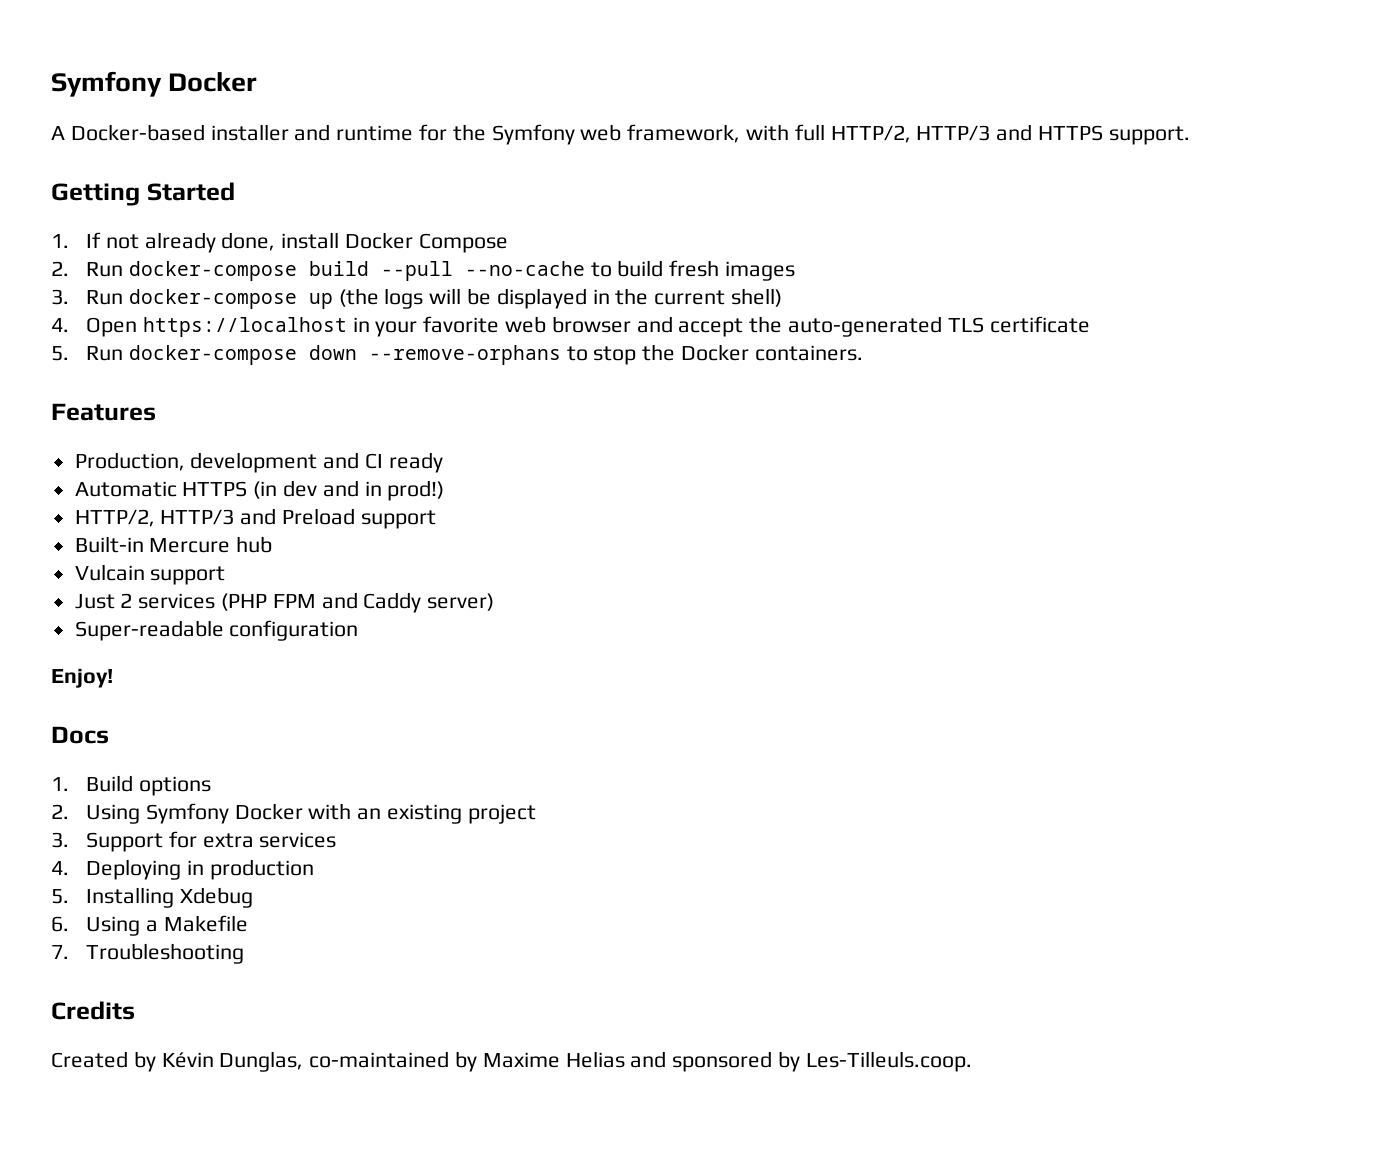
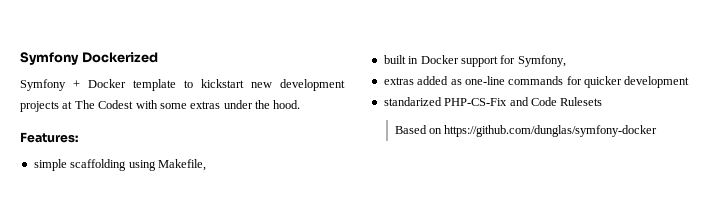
[51,71,258,97] [51,124,1190,145] [51,182,235,206] [51,232,508,253] [51,260,795,281] [51,288,783,309] [51,316,1090,337] [51,344,863,365] [51,403,156,421] [74,452,443,473] [74,480,445,501] [74,508,436,529] [74,536,273,553] [74,564,226,585] [74,592,495,613] [74,620,359,641] [51,668,113,688] [51,726,109,744] [51,775,211,796] [51,803,536,824] [51,831,337,852] [51,859,314,880] [51,887,253,908] [51,915,248,936] [51,943,244,964] [51,1001,135,1020] [51,1051,972,1072] Symfony Docker // A Docker-based installer and runtime for the Symfony web framework, with full HTTP/2, HTTP/3 and HTTPS support. // Getting Started // 1. If not already done, install Docker Compose // 2. Run docker-compose build --pull --no-cache to build fresh images // 3. Run docker-compose up (the logs will be displayed in the current shell) // 4. Open https://localhost in your favorite web browser and accept the auto-generated TLS certificate // 5. Run docker-compose down --remove-orphans to stop the Docker containers. // Features // Production, development and CI ready // Automatic HTTPS (in dev and in prod!) // HTTP/2, HTTP/3 and Preload support // Built-in Mercure hub // Vulcain support // Just 2 services (PHP FPM and Caddy server) // Super-readable configuration // Enjoy! // Docs // 1. Build options // 2. Using Symfony Docker with an existing project // 3. Support for extra services // 4. Deploying in production // 5. Installing Xdebug // 6. Using a Makefile // 7. Troubleshooting // Credits // Created by Kévin Dunglas, co-maintained by Maxime Helias and sponsored by Les-Tilleuls.coop. -> [20,52,158,65] [20,79,345,91] [20,100,301,112] [20,132,78,143] [33,159,206,171] [383,55,566,67] [383,76,690,88] [383,97,603,106] [394,125,658,137] Symfony Dockerized // Symfony + Docker template to kickstart new development projects at The Codest with some extras under the hood. // Features: // simple scaffolding using Makefile, // built in Docker support for Symfony, // extras added as one-line commands for quicker development // standarized PHP-CS-Fix and Code Rulesets // Based on https://github.com/dunglas/symfony-docker

